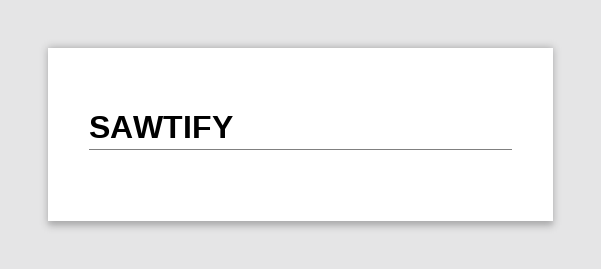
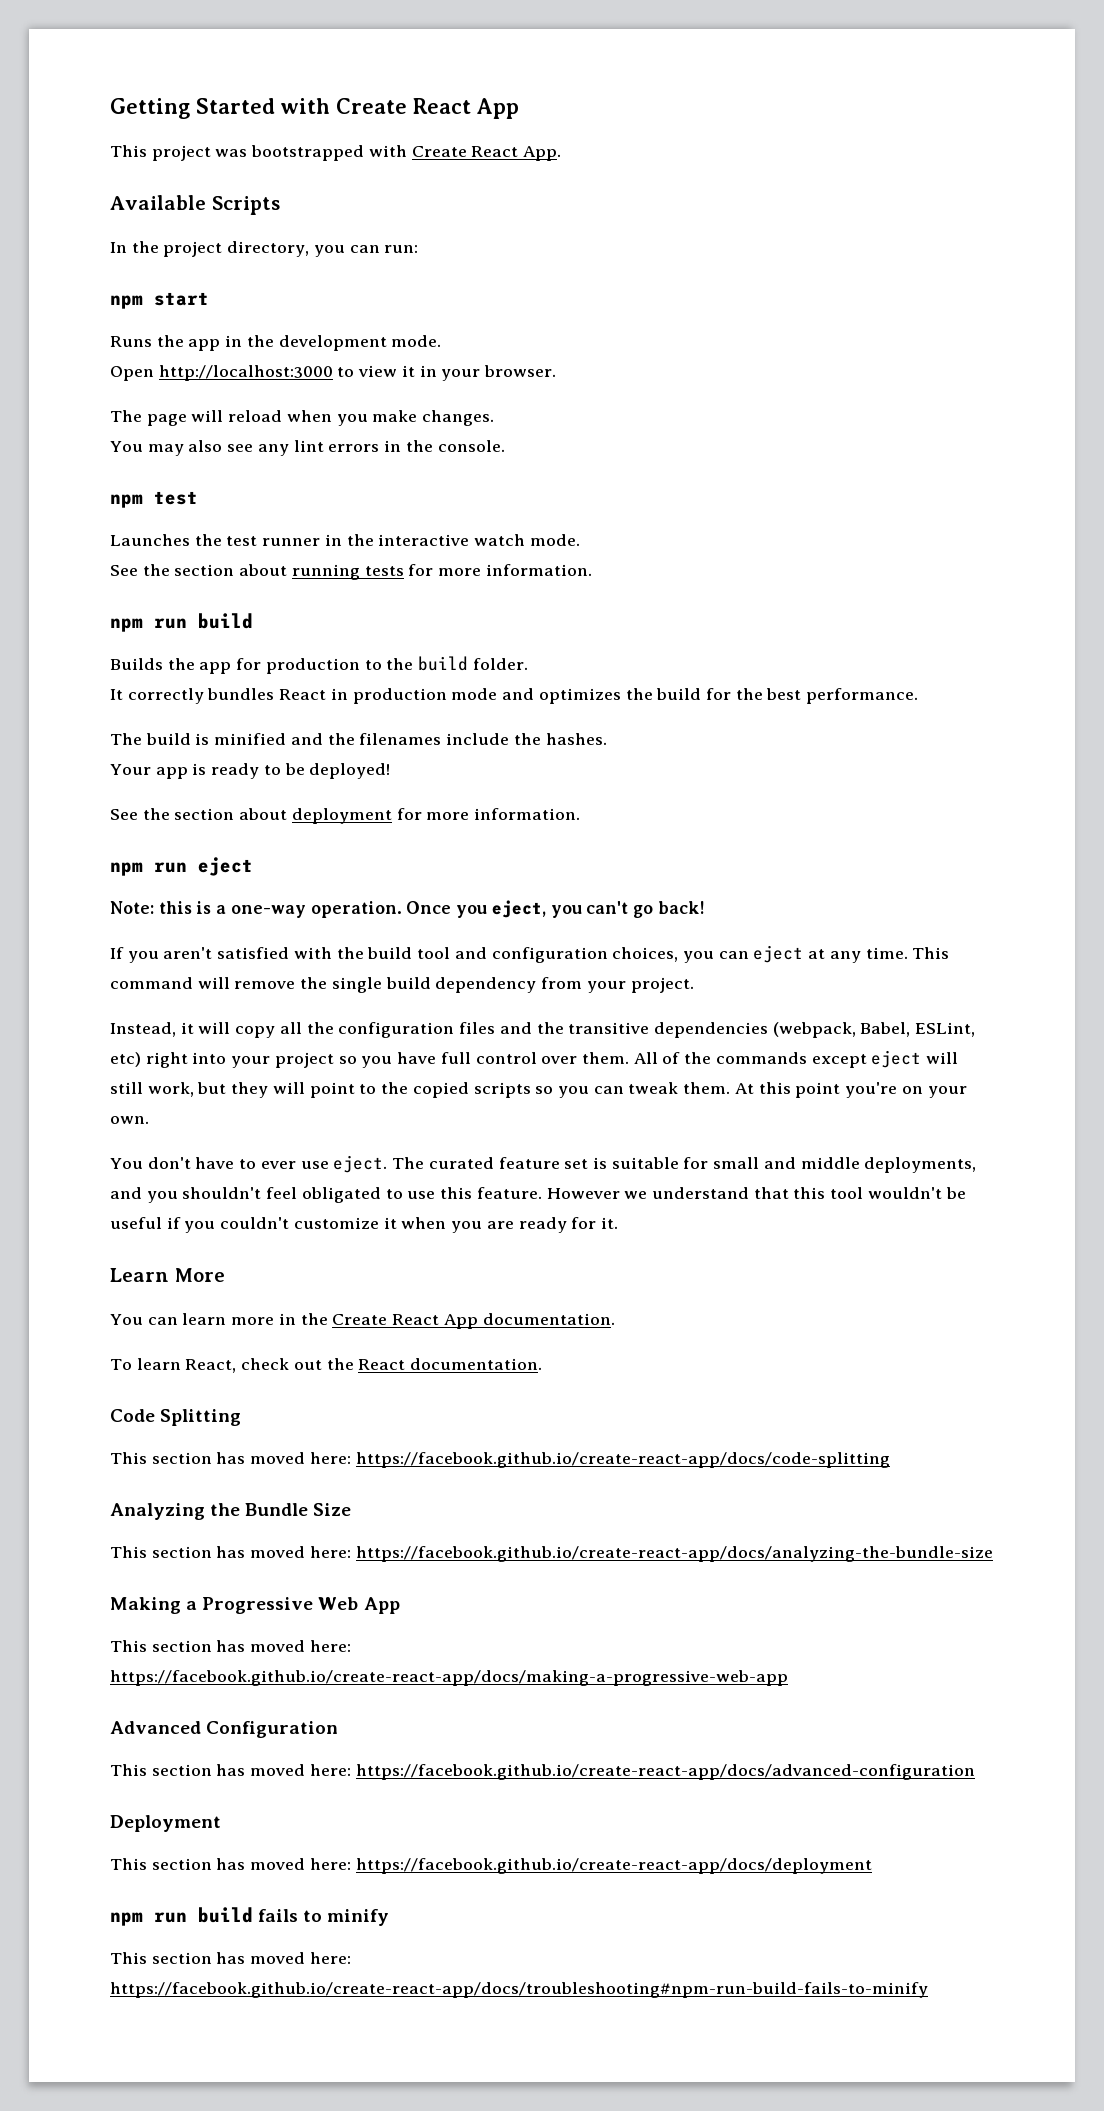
[89,116,233,138] SAWTIFY -> [110,98,519,119] [110,145,562,161] [110,195,280,215] [110,241,419,257] [110,292,209,309] [110,335,442,351] [110,365,557,381] [110,410,495,426] [110,440,505,456] [110,491,198,508] [110,534,580,546] [110,564,592,580] [110,613,253,632] [110,656,528,674] [110,688,919,704] [110,733,607,745] [110,763,391,779] [110,808,581,824] [110,857,253,876] [110,900,705,918] [110,945,950,963] [110,977,694,993] [110,1022,976,1038] [110,1050,959,1068] [110,1082,967,1098] [110,1116,149,1124] [110,1155,977,1173] [110,1187,966,1203] [110,1217,618,1233] [110,1268,225,1282] [110,1313,615,1329] [110,1358,543,1373] [110,1409,242,1426] [110,1452,890,1468] [110,1503,352,1520] [110,1546,993,1562] [110,1597,400,1614] [110,1640,351,1652] [110,1670,788,1686] [110,1721,339,1738] [110,1764,975,1780] [110,1815,221,1832] [110,1858,872,1874] [110,1907,390,1926] [110,1952,351,1964] [110,1982,928,1998] Getting Started with Create React App // This project was bootstrapped with Create React App. // Available Scripts // In the project directory, you can run: // npm start // Runs the app in the development mode. // Open http://localhost:3000 to view it in your browser. // The page will reload when you make changes. // You may also see any lint errors in the console. // npm test // Launches the test runner in the interactive watch mode. // See the section about running tests for more information. // npm run build // Builds the app for production to the build folder. // It correctly bundles React in production mode and optimizes the build for the best performance. // The build is minified and the filenames include the hashes. // Your app is ready to be deployed! // See the section about deployment for more information. // npm run eject // Note: this is a one-way operation. Once you eject, you can't go back! // If you aren't satisfied with the build tool and configuration choices, you can eject at any time. This command will remove the single build dependency from your project. // Instead, it will copy all the configuration files and the transitive dependencies (webpack, Babel, ESLint, etc) right into your project so you have full control over them. All of the commands except eject will still work, but they will point to the copied scripts so you can tweak them. At this point you're on your own. // You don't have to ever use eject. The curated feature set is suitable for small and middle deployments, and you shouldn't feel obligated to use this feature. However we understand that this tool wouldn't be useful if you couldn't customize it when you are ready for it. // Learn More // You can learn more in the Create React App documentation. // To learn React, check out the React documentation. // Code Splitting // This section has moved here: https://facebook.github.io/create-react-app/docs/code-splitting // Analyzing the Bundle Size // This section has moved here: https://facebook.github.io/create-react-app/docs/analyzing-the-bundle-size // Making a Progressive Web App // This section has moved here: https://facebook.github.io/create-react-app/docs/making-a-progressive-web-app // Advanced Configuration // This section has moved here: https://facebook.github.io/create-react-app/docs/advanced-configuration // Deployment // This section has moved here: https://facebook.github.io/create-react-app/docs/deployment // npm run build fails to minify // This section has moved here: https://facebook.github.io/create-react-app/docs/troubleshooting#npm-run-build-fails-to-minify

